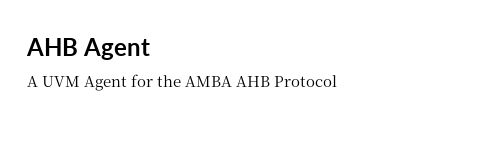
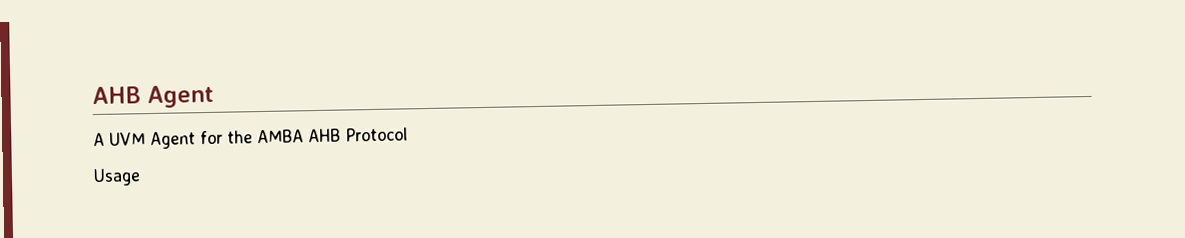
(338, 81) none -> [93,168,141,187] // Usage

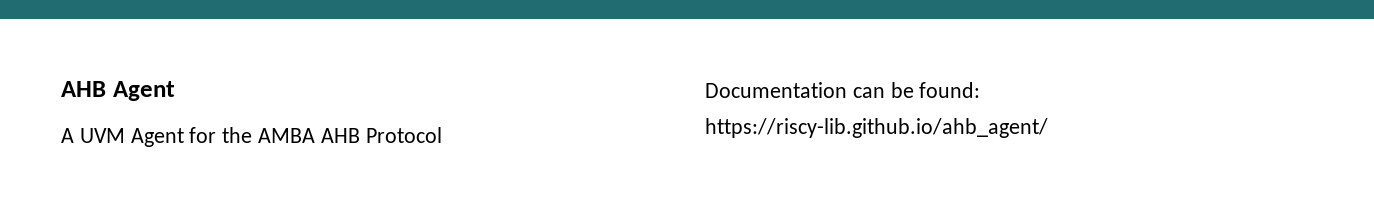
[93,168,141,187] Usage -> [705,82,981,98] [705,118,1048,138] Documentation can be found: https://riscy-lib.github.io/ahb_agent/

